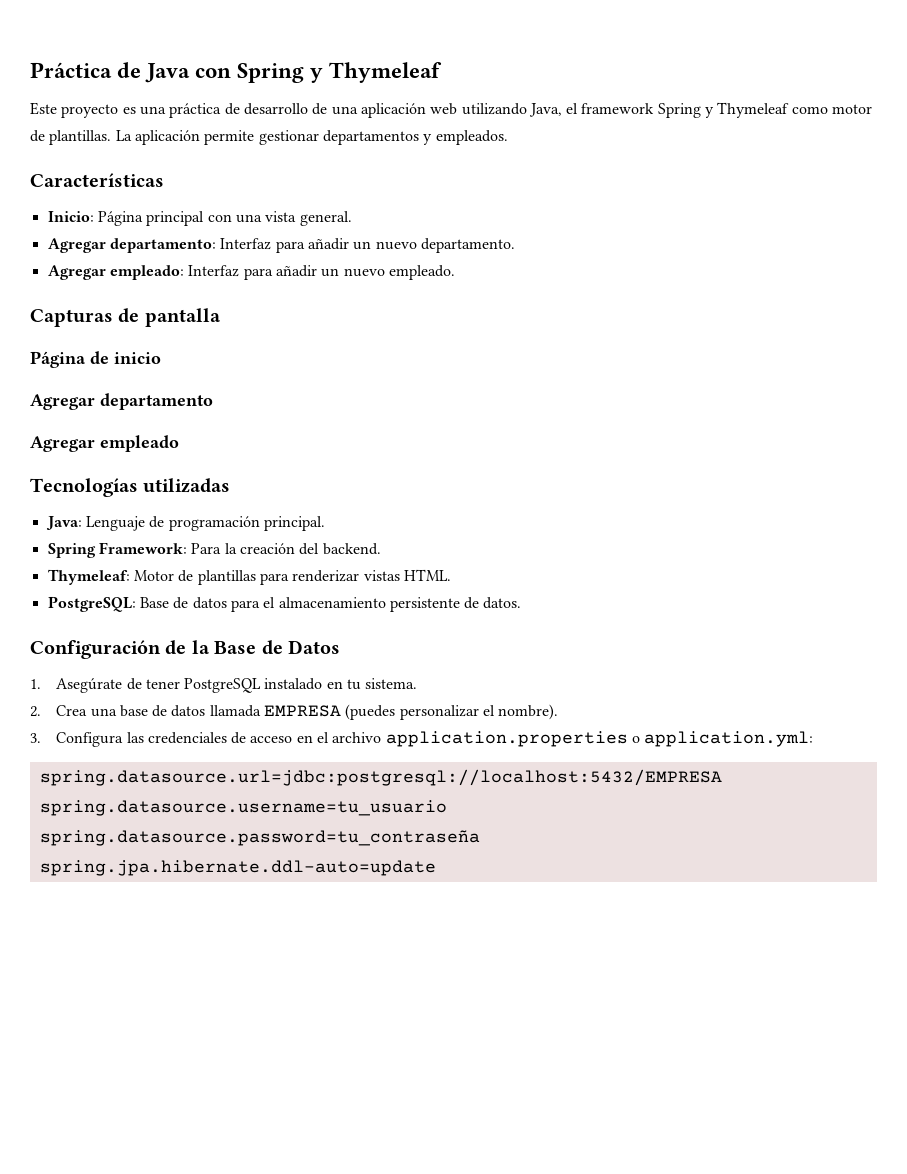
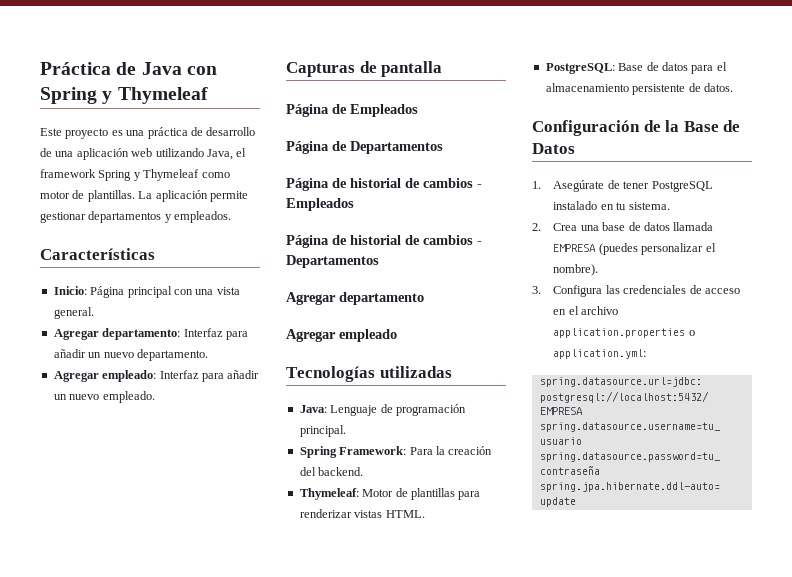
[114,352,161,364] inicio -> [350,104,418,117] [286,141,443,154] [286,178,482,191] [286,198,354,211] [286,235,482,248] [286,255,379,268] Empleados // Página de Departamentos // Página de historial de cambios - Empleados // Página de historial de cambios - Departamentos

